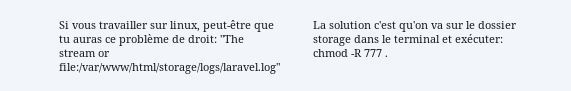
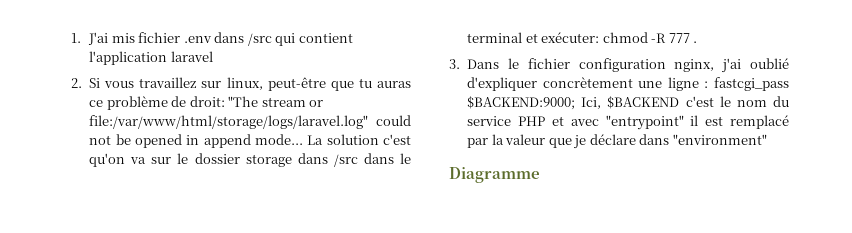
(59, 25) none -> [71,32,353,46] [89,51,213,65] [71,78,82,88] 1. J'ai mis fichier .env dans /src qui contient l'application laravel // 2.
[99,21,148,29] travailler -> [139,77,198,88] travaillez
(280, 68) none -> [376,115,411,126] [89,134,303,148] could not be opened in append mode...
(379, 39) none -> [333,153,394,167] /src dans
(388, 56) none -> [449,58,789,73] [467,77,789,91] [467,96,789,110] [467,115,789,130] [467,134,767,149] [449,167,540,183] // 3. Dans le fichier configuration nginx, j'ai oublié d'expliquer concrètement une ligne : fastcgi_pass $BACKEND:9000; Ici, $BACKEND c'est le nom du service PHP et avec "entrypoint" il est remplacé par la valeur que je déclare dans "environment" // Diagramme

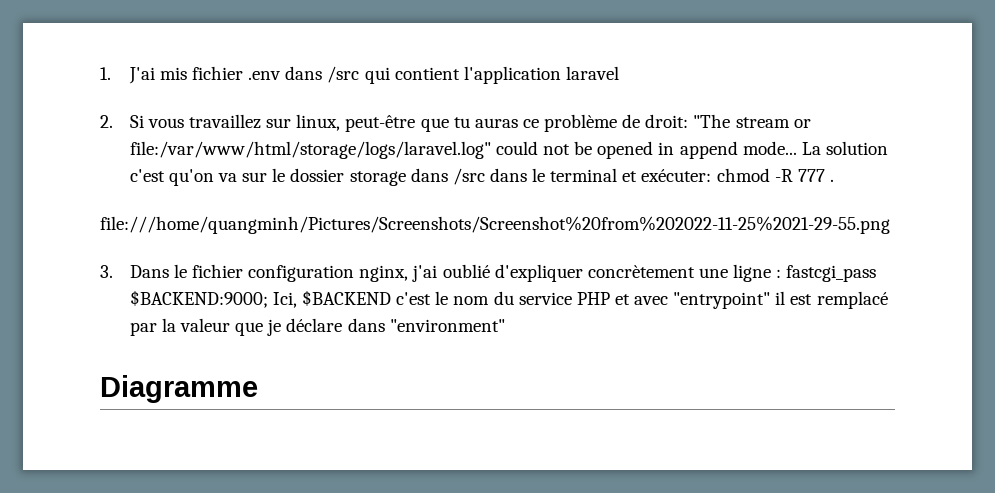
(698, 42) none -> [100,216,890,234] // file:///home/quangminh/Pictures/Screenshots/Screenshot%20from%202022-11-25%2021-29-55.png

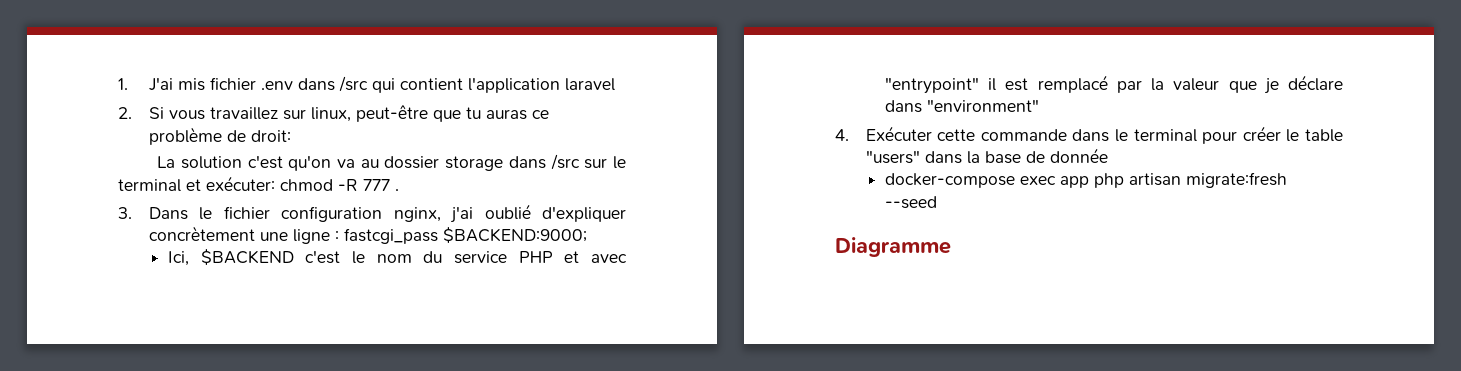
[693,114,811,128] [129,141,797,159] "The stream or file:/var/www/html/storage/logs/laravel.log" could not be opened in append mode... -> (291, 136) //
[242,168,286,182] sur le -> [360,159,379,168] au
[489,168,527,182] dans -> [584,158,608,169] sur
[100,216,890,234] // file:///home/quangminh/Pictures/Screenshots/Screenshot%20from%202022-11-25%2021-29-55.png -> (399, 190) none
(268, 299) none -> (587, 235) //
(505, 325) none -> [835,126,1343,144] [865,148,1108,164] [884,172,1287,188] [884,196,937,209] // 4. Exécuter cette commande dans le terminal pour créer le table "users" dans la base de donnée // docker-compose exec app php artisan migrate:fresh --seed

